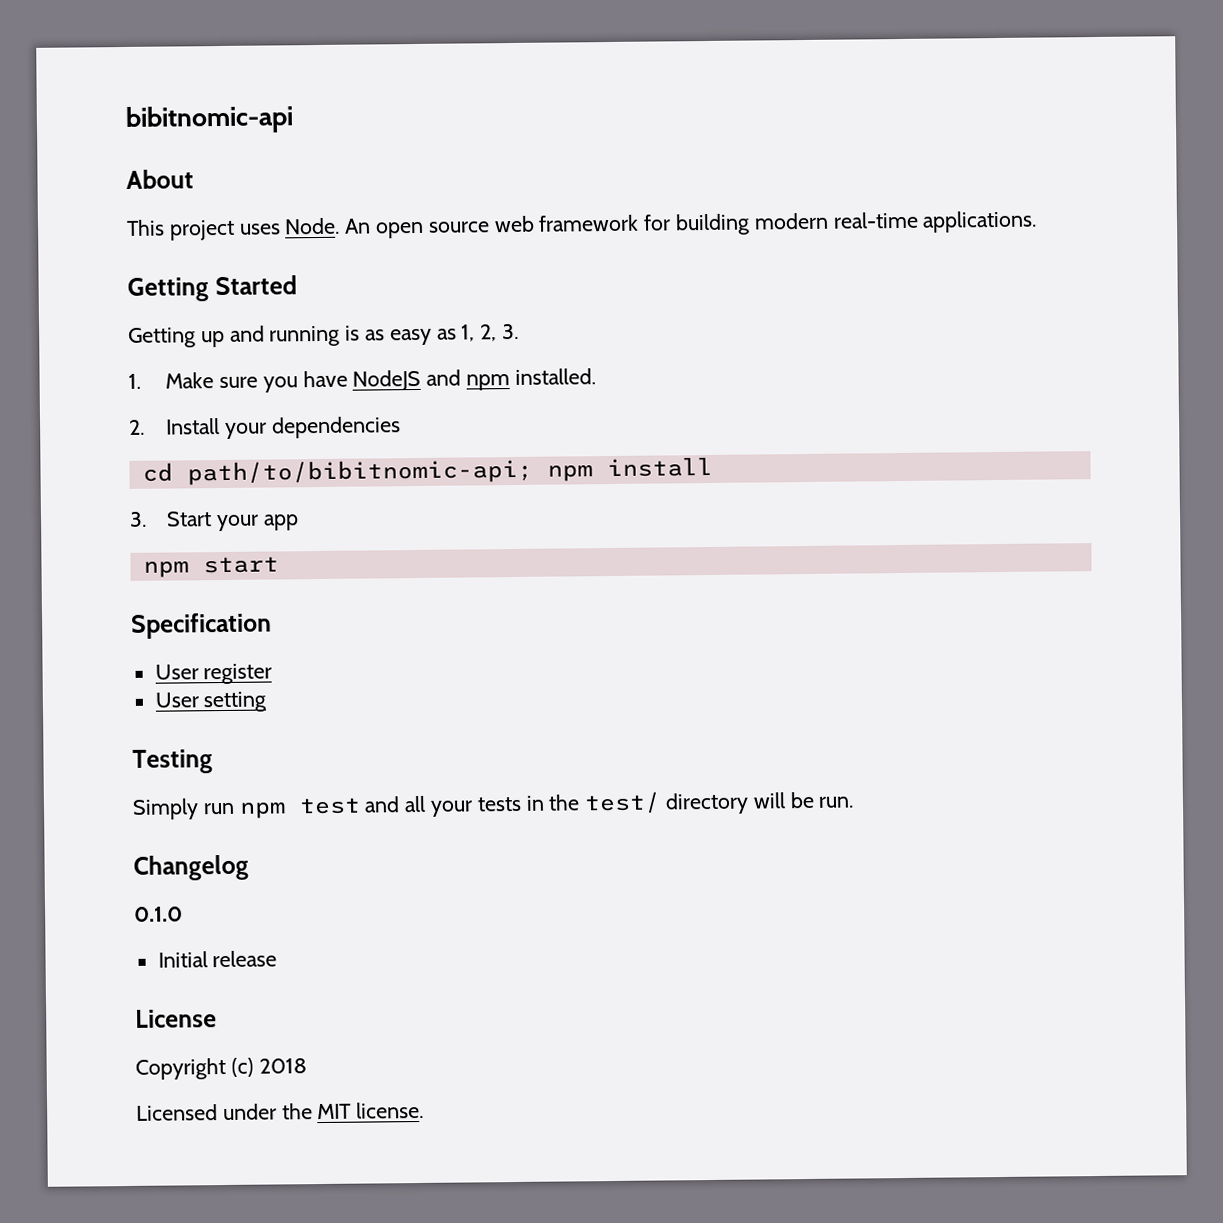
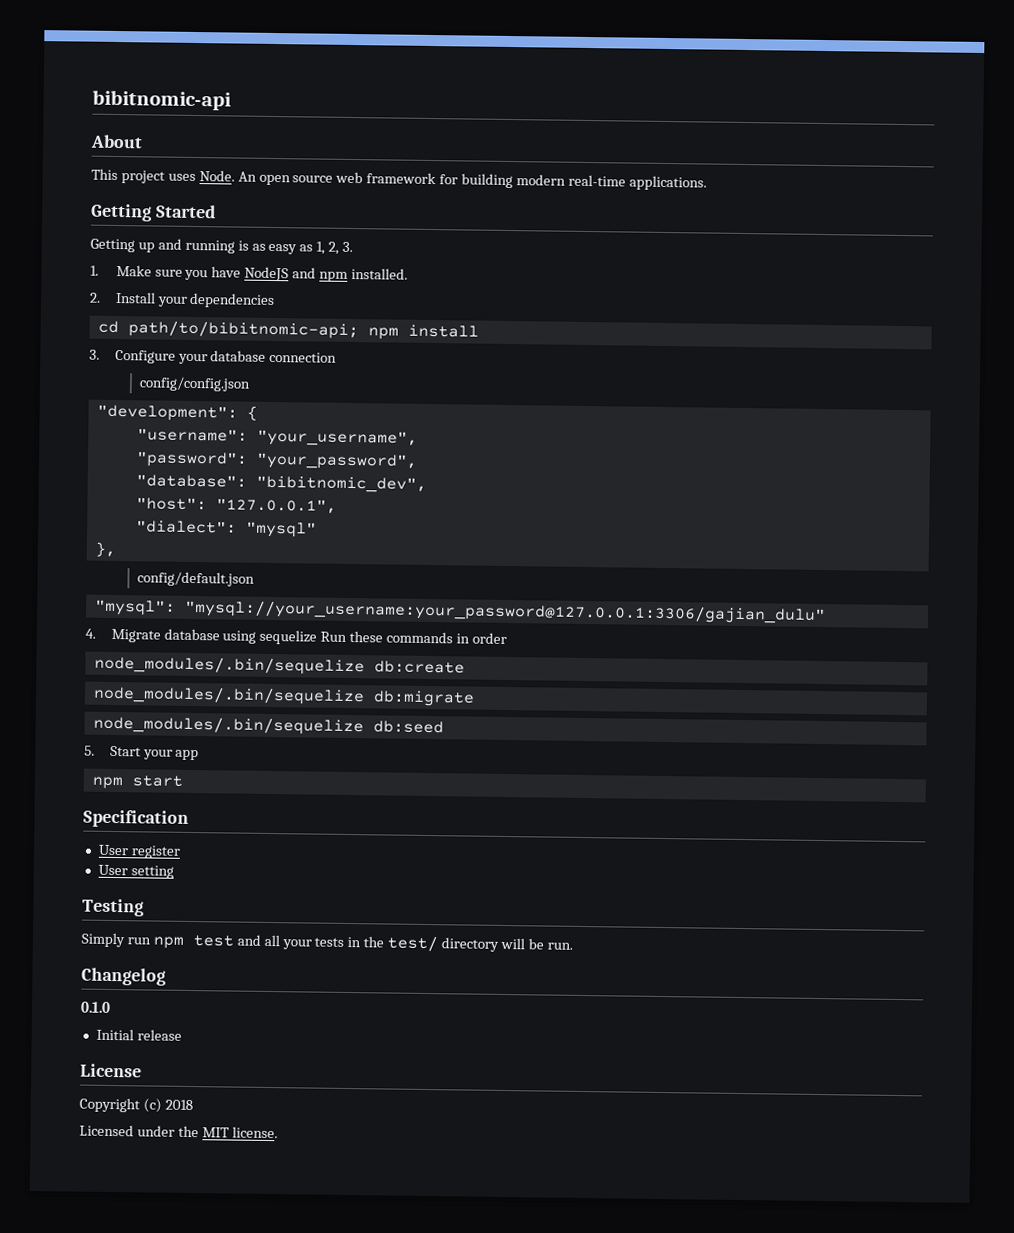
(147, 519) none -> [114,349,338,365] [139,376,252,392] [96,404,258,422] [136,428,418,447] [135,451,418,470] [135,474,427,493] [135,497,337,514] [135,520,317,538] [94,541,116,558] [137,571,256,587] [93,599,826,625] [85,628,507,645] [93,655,465,676] [92,685,475,707] [92,715,444,736] [84,745,95,756] Configure your database connection // config/config.json // "development": { // "username": "your_username", // "password": "your_password", // "database": "bibitnomic_dev", // "host": "127.0.0.1", // "dialect": "mysql" // }, // config/default.json // "mysql": "mysql://your_username:your_password@127.0.0.1:3306/gajian_dulu" // 4. Migrate database using sequelize Run these commands in order // node_modules/.bin/sequelize db:create // node_modules/.bin/sequelize db:migrate // node_modules/.bin/sequelize db:seed // 5.

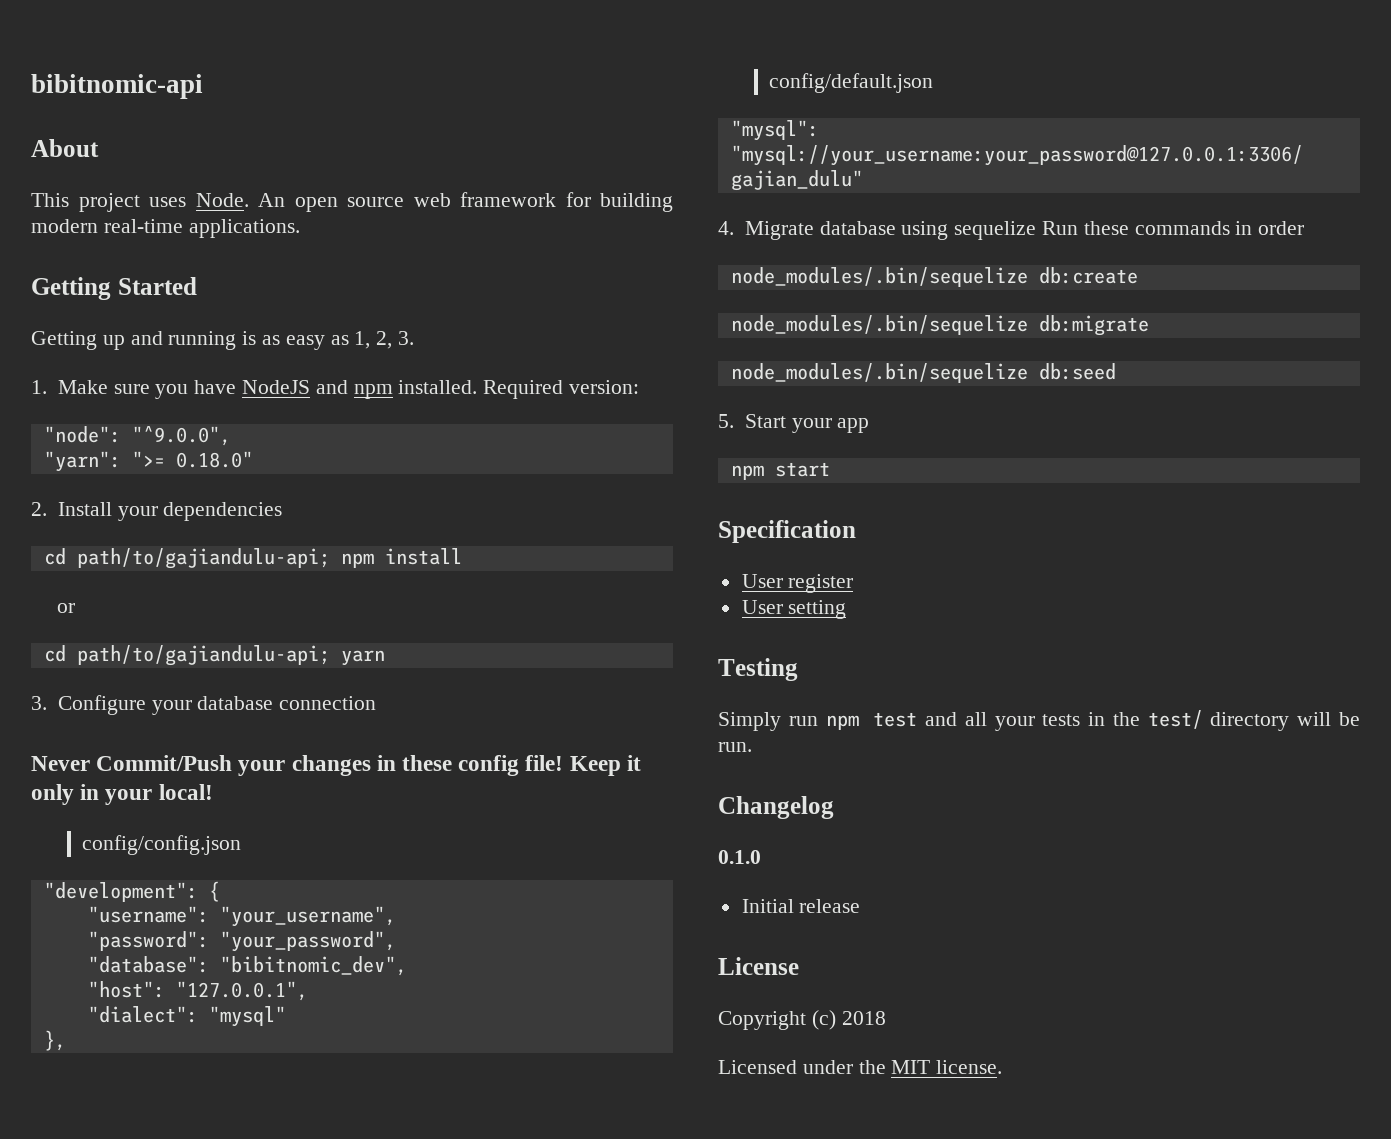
(409, 273) none -> [483,380,639,399] [43,426,231,446] [43,451,253,472] Required version: // "node": "^9.0.0", // "yarn": ">= 0.18.0"
[127,320,359,340] path/to/bibitnomic-api; -> [76,548,330,569] path/to/gajiandulu-api;
(479, 331) none -> [56,603,75,613] [43,645,385,666] // or // cd path/to/gajiandulu-api; yarn
(338, 357) none -> [31,755,641,776] [31,784,213,805] // Never Commit/Push your changes in these config file! Keep it only in your local!

